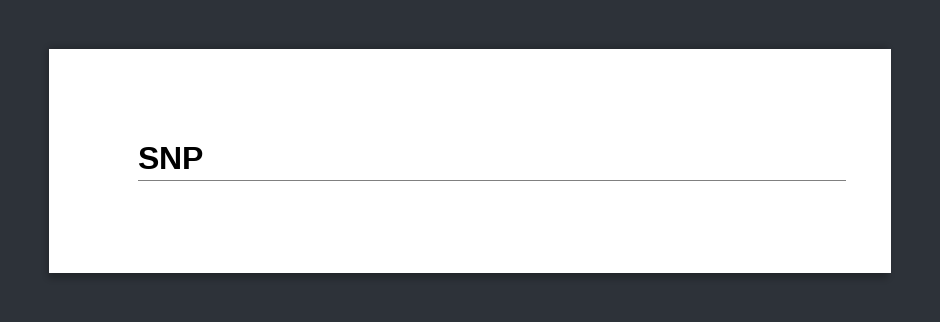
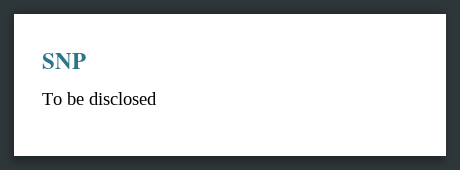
(203, 158) none -> [42,92,157,105] // To be disclosed

